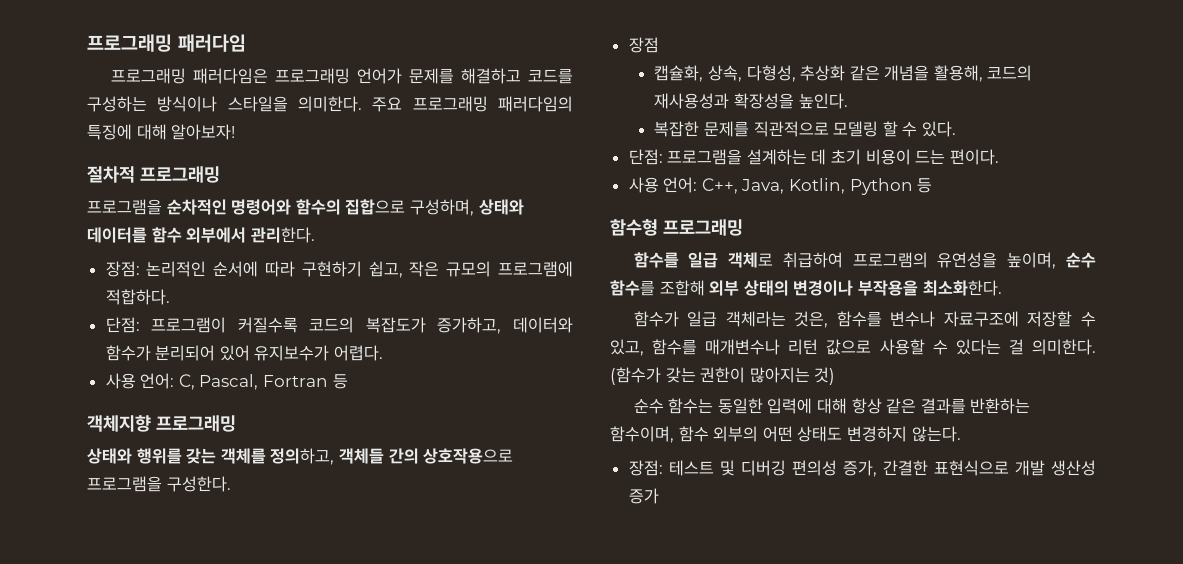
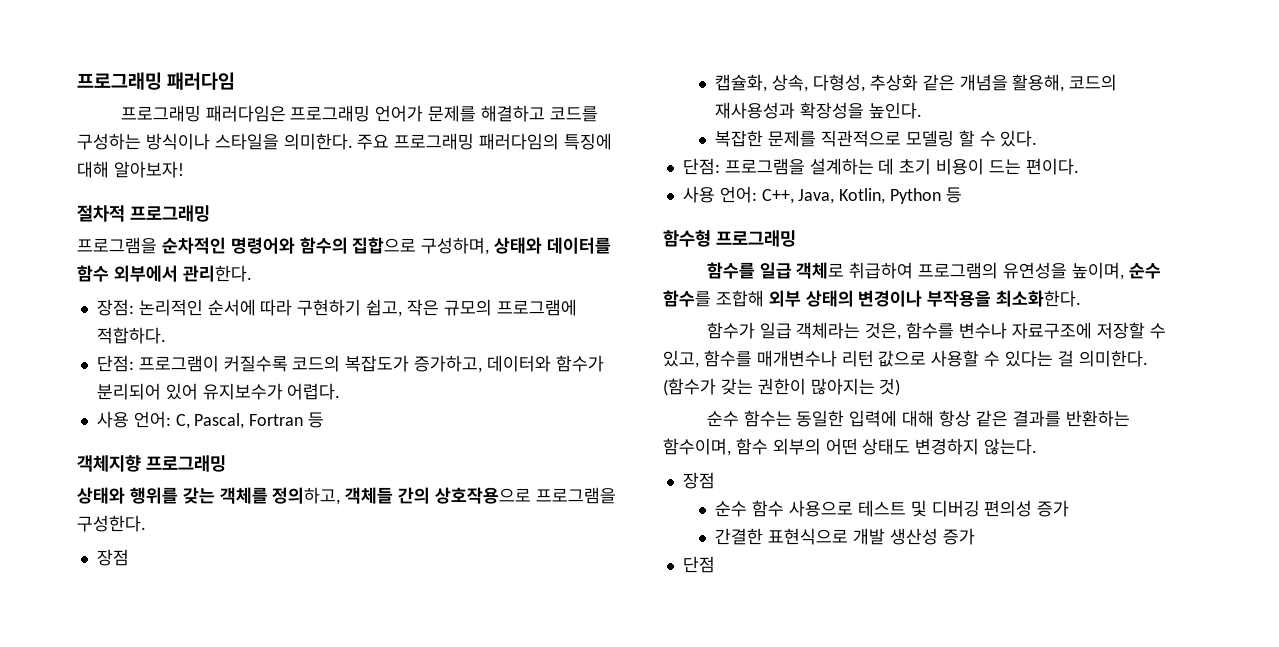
[628,460,663,476] 장점: -> [682,472,715,489] [715,500,854,517] 장점 // 순수 함수 사용으로
[842,460,877,477] 증가, -> [1037,500,1070,517] 증가 //
(659, 496) none -> [682,556,715,573] // 단점

